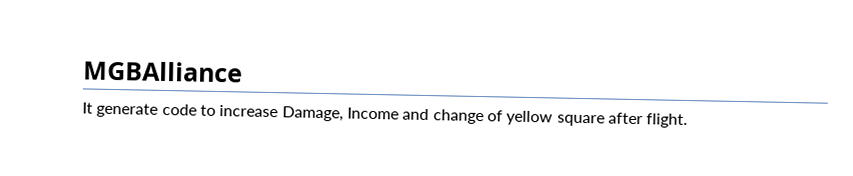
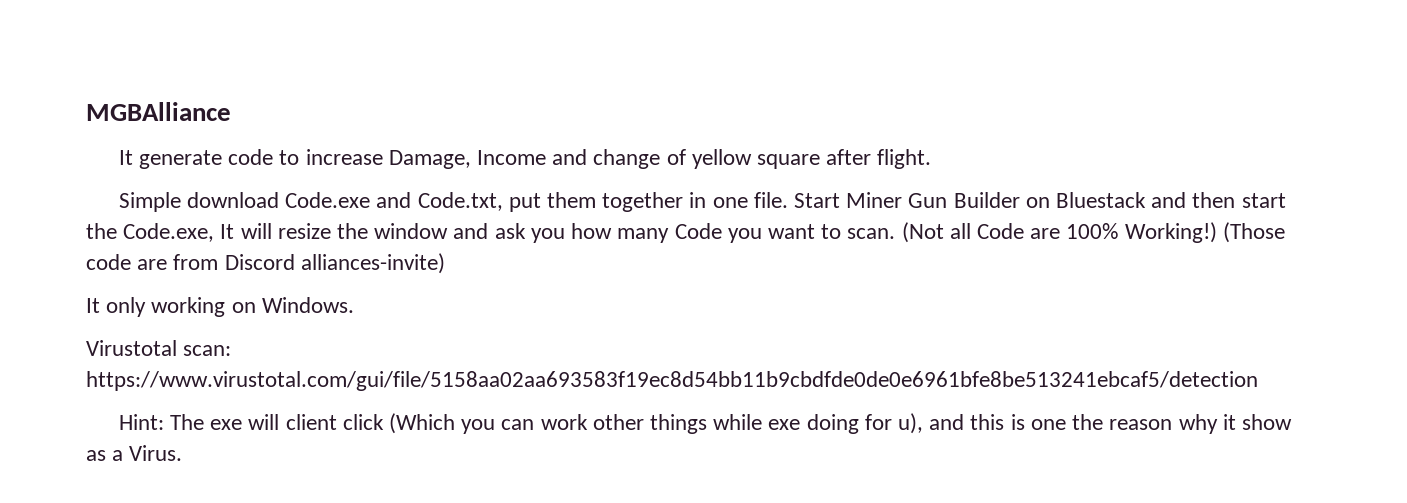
(689, 121) none -> [118,192,1286,212] [86,222,1285,243] [86,253,445,274] [86,297,354,317] [86,340,232,356] [86,371,1258,391] [118,413,1292,434] [86,445,183,461] // Simple download Code.exe and Code.txt, put them together in one file. Start Miner Gun Builder on Bluestack and then start the Code.exe, It will resize the window and ask you how many Code you want to scan. (Not all Code are 100% Working!) (Those code are from Discord alliances-invite) // It only working on Windows. // Virustotal scan: https://www.virustotal.com/gui/file/5158aa02aa693583f19ec8d54bb11b9cbdfde0de0e6961bfe8be513241ebcaf5/detection // Hint: The exe will client click (Which you can work other things while exe doing for u), and this is one the reason why it show as a Virus.

